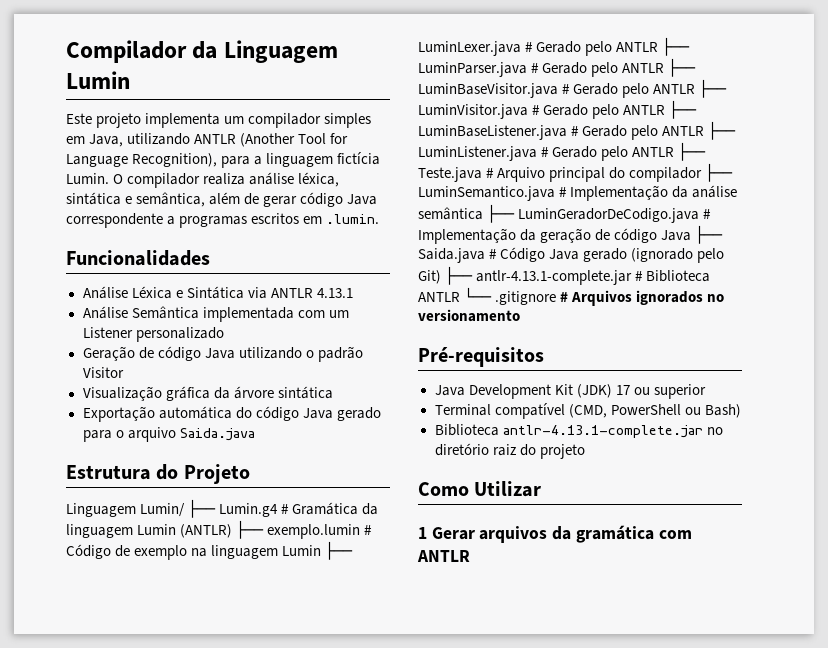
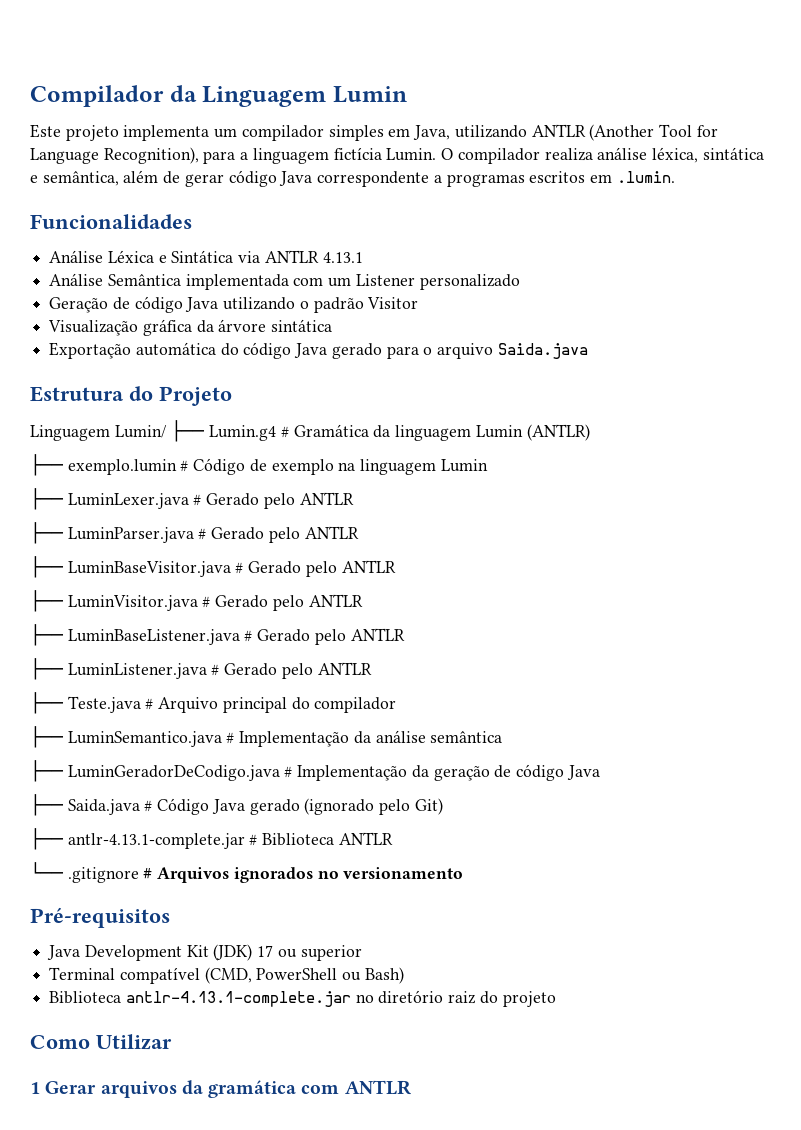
(233, 531) none -> (590, 432) //
(322, 550) none -> (488, 465) //
(659, 47) none -> (354, 498) //
(665, 68) none -> (359, 532) //
(696, 89) none -> (396, 566) //
(666, 110) none -> (363, 600) //
(705, 131) none -> (405, 634) //
(675, 152) none -> (372, 668) //
(703, 174) none -> (397, 705) //
(483, 213) none -> (503, 737) //
(692, 235) none -> (600, 772) //
(441, 277) none -> (443, 806) //
(460, 297) none -> (393, 838) //

